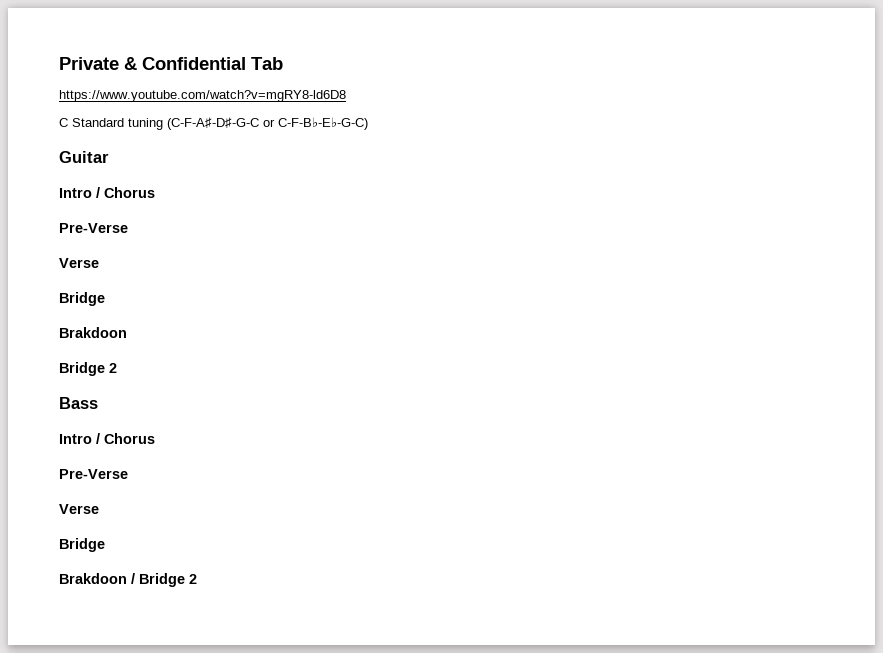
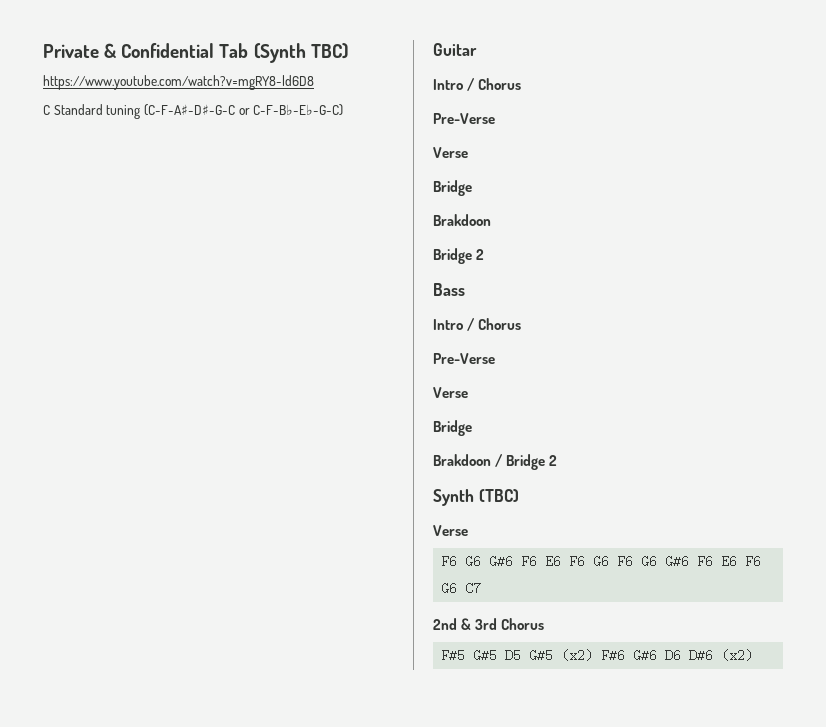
(283, 63) none -> [253,43,348,63] (Synth TBC)
(197, 579) none -> [433,489,519,506] [433,525,468,536] [441,555,762,568] [441,582,482,595] [433,618,545,630] [441,649,754,662] // Synth (TBC) // Verse // F6 G6 G#6 F6 E6 F6 G6 F6 G6 G#6 F6 E6 F6 G6 C7 // 2nd & 3rd Chorus // F#5 G#5 D5 G#5 (x2) F#6 G#6 D6 D#6 (x2)

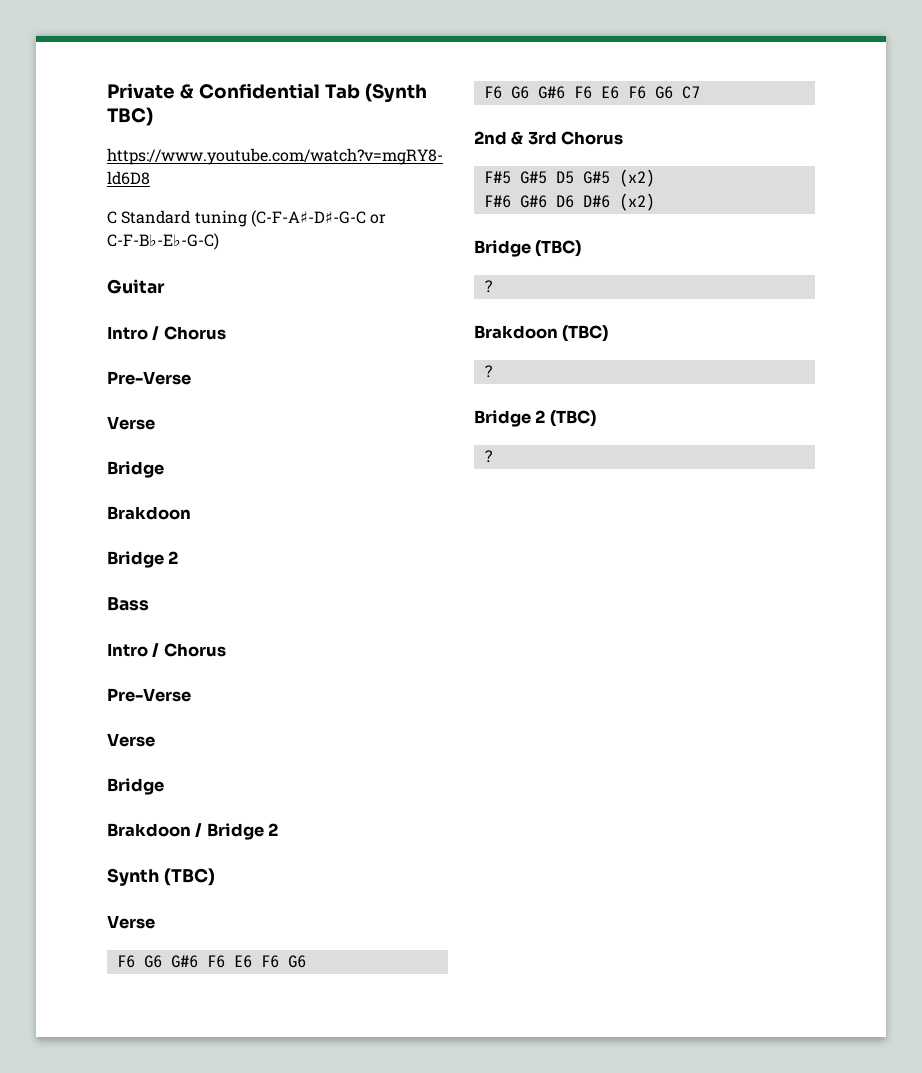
(610, 561) none -> (306, 961) //
(594, 655) none -> (655, 178) //
(754, 655) none -> [474,240,582,257] [483,280,493,293] [474,325,609,342] [483,365,493,378] [474,410,596,427] [483,450,493,463] // Bridge (TBC) // ? // Brakdoon (TBC) // ? // Bridge 2 (TBC) // ?

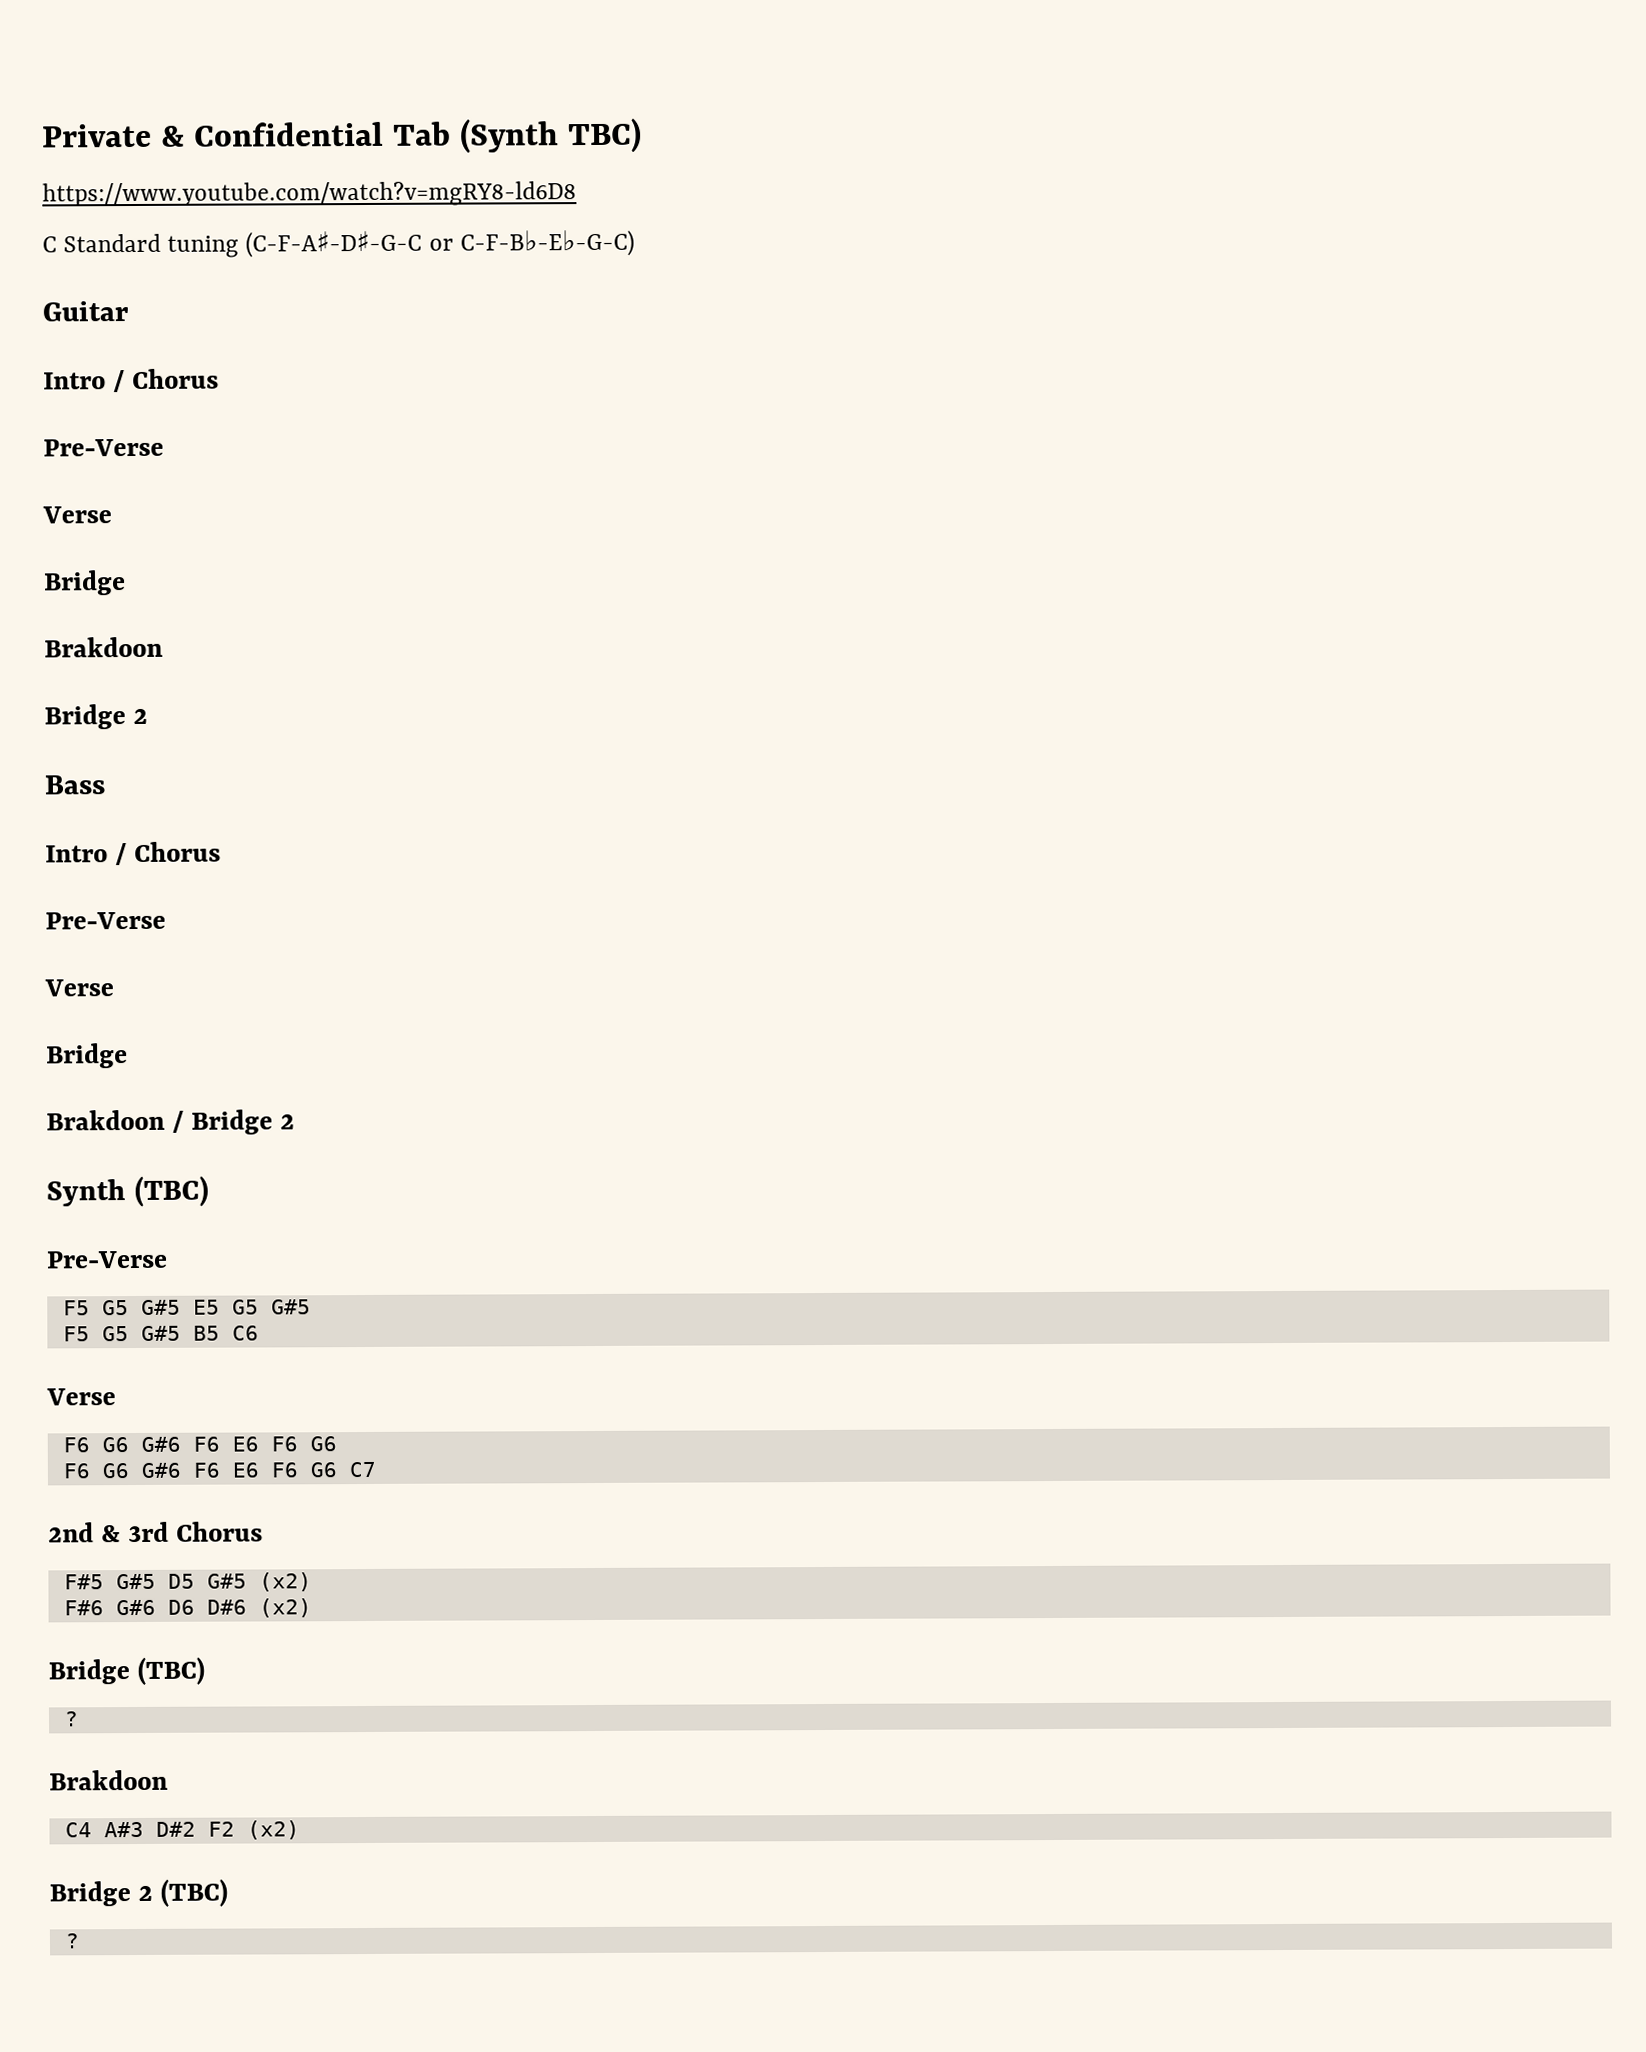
(215, 877) none -> [46,1250,168,1269] [62,1299,311,1316] [62,1325,259,1342] // Pre-Verse // F5 G5 G#5 E5 G5 G#5 // F5 G5 G#5 B5 C6
[562,325,609,342] [483,365,493,378] (TBC) // ? -> [64,1820,300,1840] // C4 A#3 D#2 F2 (x2)

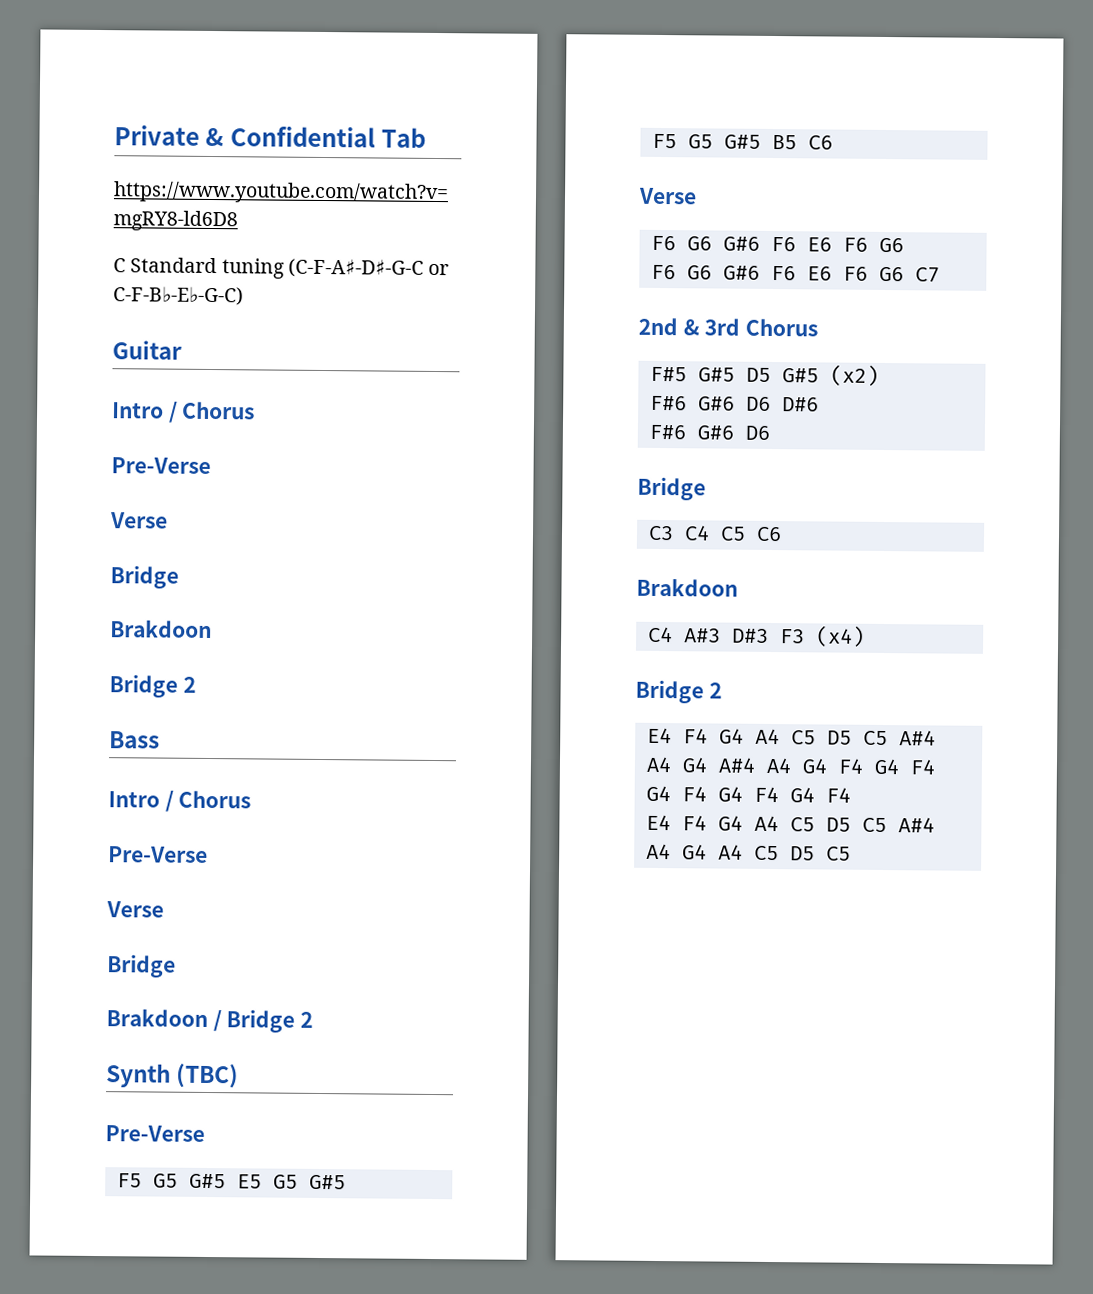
[459,117,642,154] (Synth TBC) -> (427, 137) none
[258,1598,312,1618] [48,1656,205,1686] [63,1711,79,1727] (x2) // Bridge (TBC) // ? -> [648,424,770,440] [637,476,706,501] [647,525,782,542] // F#6 G#6 D6 // Bridge // C3 C4 C5 C6
[155,1820,300,1840] [49,1878,228,1907] [64,1933,80,1949] D#2 F2 (x2) // Bridge 2 (TBC) // ? -> [731,625,865,647] [635,679,722,704] [646,727,936,746] [645,756,936,775] [645,785,851,803] [645,814,935,833] [645,843,851,861] D#3 F3 (x4) // Bridge 2 // E4 F4 G4 A4 C5 D5 C5 A#4 A4 G4 A#4 A4 G4 F4 G4 F4 G4 F4 G4 F4 G4 F4 // E4 F4 G4 A4 C5 D5 C5 A#4 A4 G4 A4 C5 D5 C5

